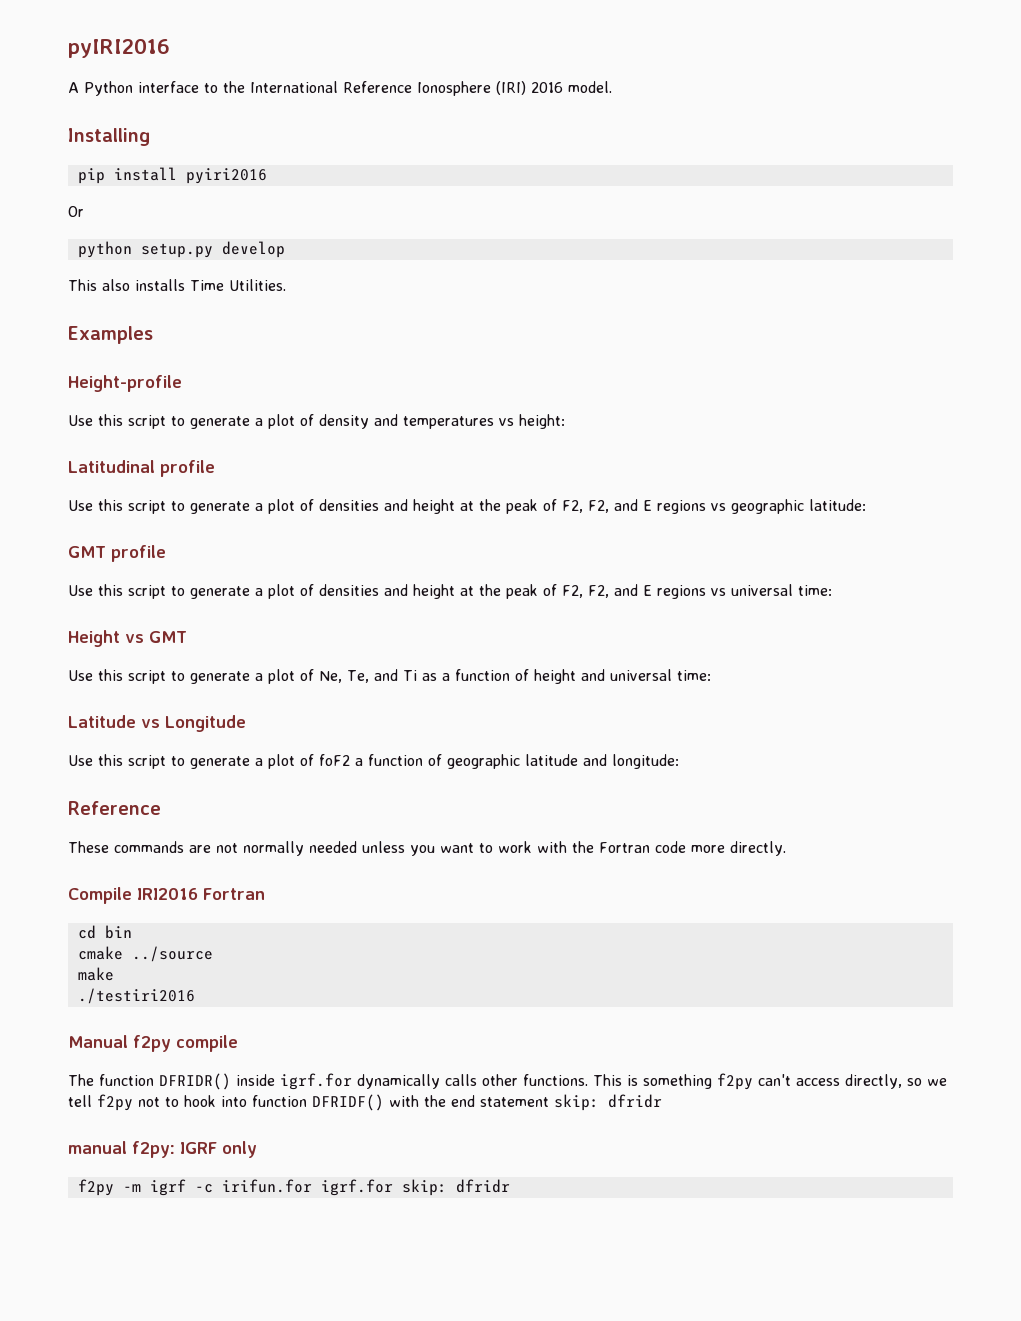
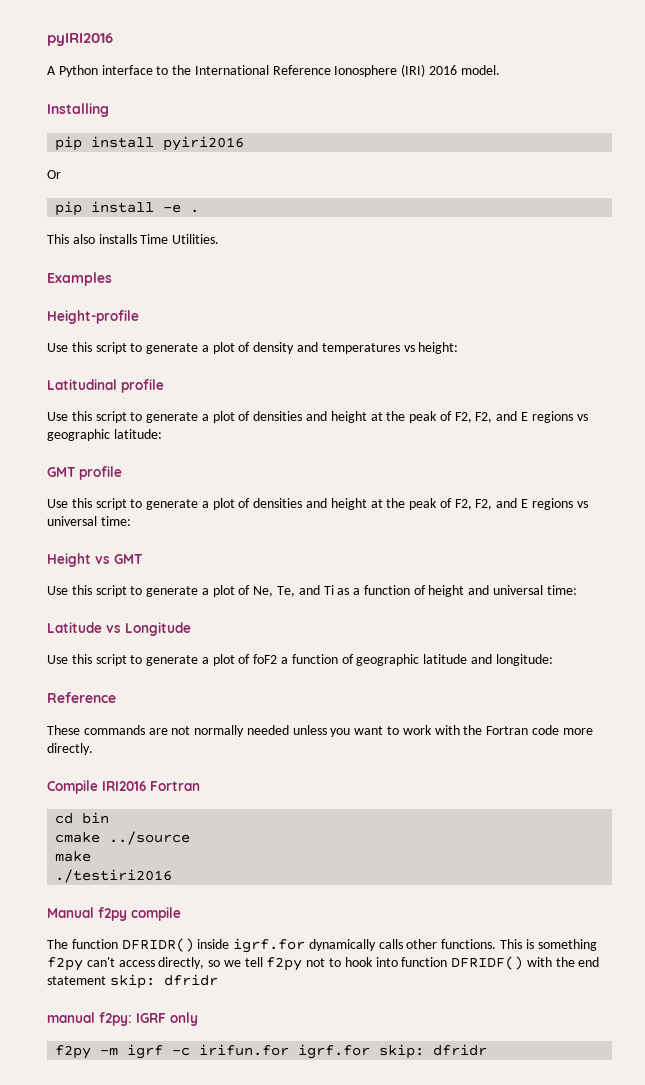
[77,241,285,258] python setup.py develop -> [55,201,200,216] pip install -e .

